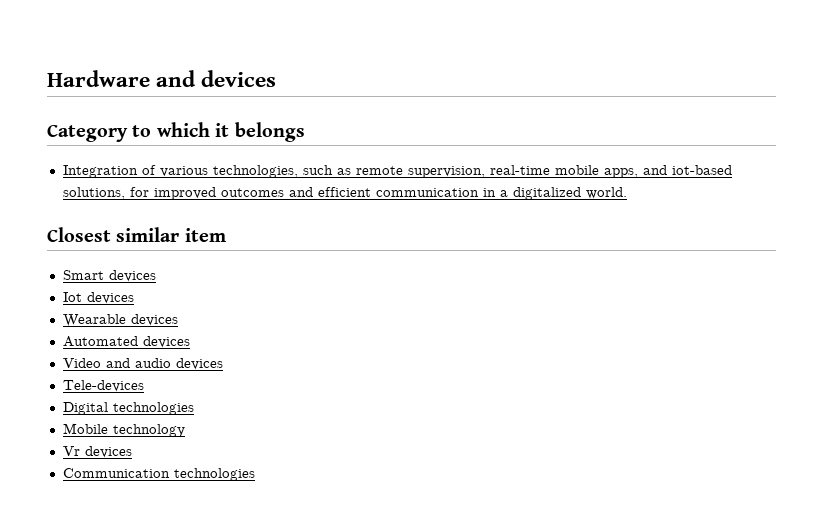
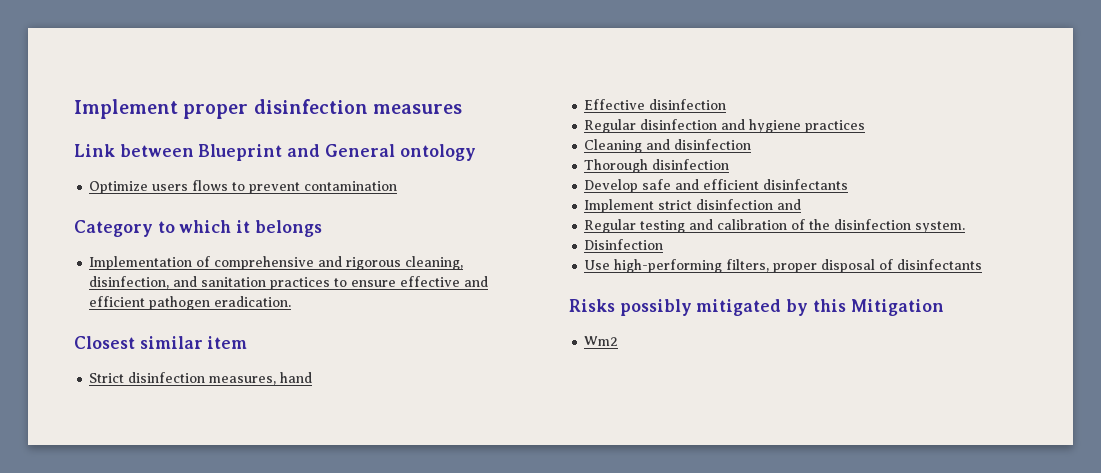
[47,70,277,87] Hardware and devices -> [74,99,462,119] [74,144,476,161] [89,180,398,194] Implement proper disinfection measures // Link between Blueprint and General ontology // Optimize users flows to prevent contamination
[62,165,732,178] [62,187,627,200] [47,227,226,242] [62,270,156,282] [62,292,134,304] [62,314,178,327] [62,336,190,348] [62,358,223,370] [62,380,144,392] [62,402,194,415] [62,423,185,437] [62,446,132,458] [62,468,255,481] Integration of various technologies, such as remote supervision, real-time mobile apps, and iot-based solutions, for improved outcomes and efficient communication in a digitalized world. // Closest similar item // Smart devices // Iot devices // Wearable devices // Automated devices // Video and audio devices // Tele-devices // Digital technologies // Mobile technology // Vr devices // Communication technologies -> [89,256,464,270] [89,276,489,290] [89,296,292,310] [74,336,248,349] [89,372,313,385] [584,99,727,110] [584,119,866,133] [584,139,752,153] [584,159,730,173] [584,179,849,193] [584,199,802,213] [584,219,966,233] [584,239,664,250] [584,259,983,273] [569,299,944,316] [584,336,619,346] Implementation of comprehensive and rigorous cleaning, disinfection, and sanitation practices to ensure effective and efficient pathogen eradication. // Closest similar item // Strict disinfection measures, hand // Effective disinfection // Regular disinfection and hygiene practices // Cleaning and disinfection // Thorough disinfection // Develop safe and efficient disinfectants // Implement strict disinfection and // Regular testing and calibration of the disinfection system. // Disinfection // Use high-performing filters, proper disposal of disinfectants // Risks possibly mitigated by this Mitigation // Wm2

